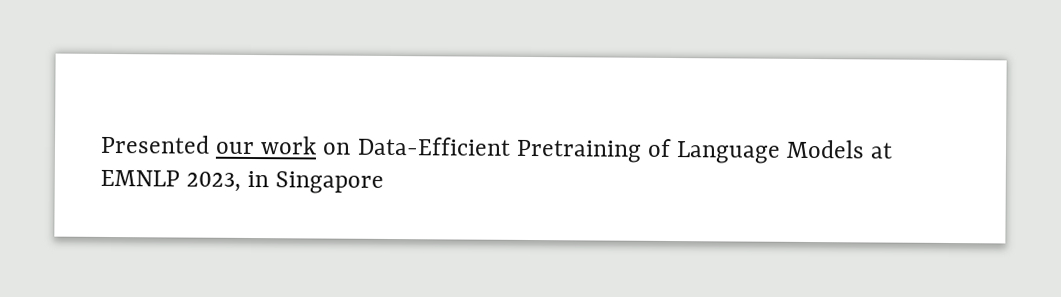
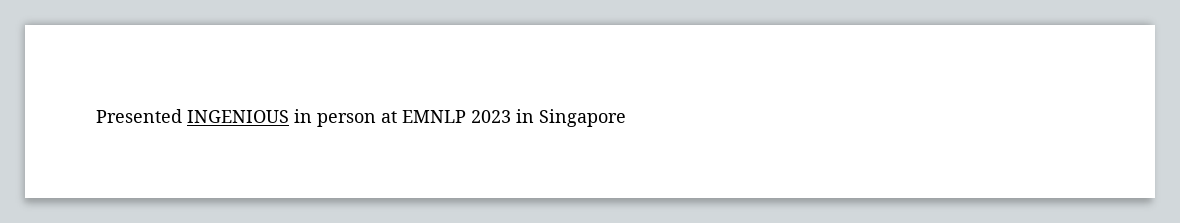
[215,136,866,164] our work on Data-Efficient Pretraining of Language Models -> [187,109,376,127] INGENIOUS in person
[186,171,242,192] 2023, -> [471,110,511,123] 2023

